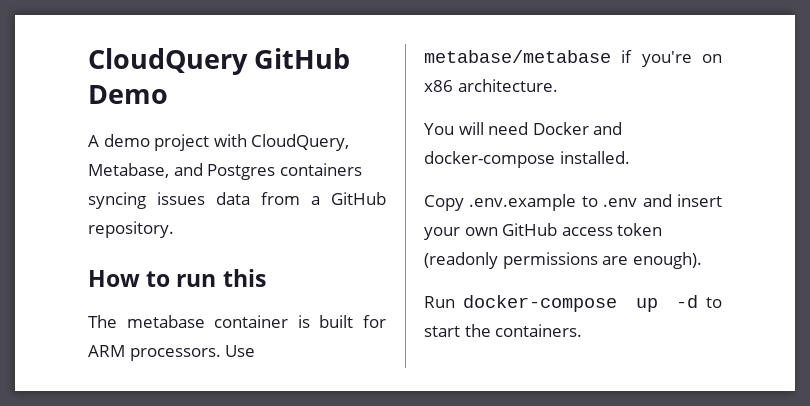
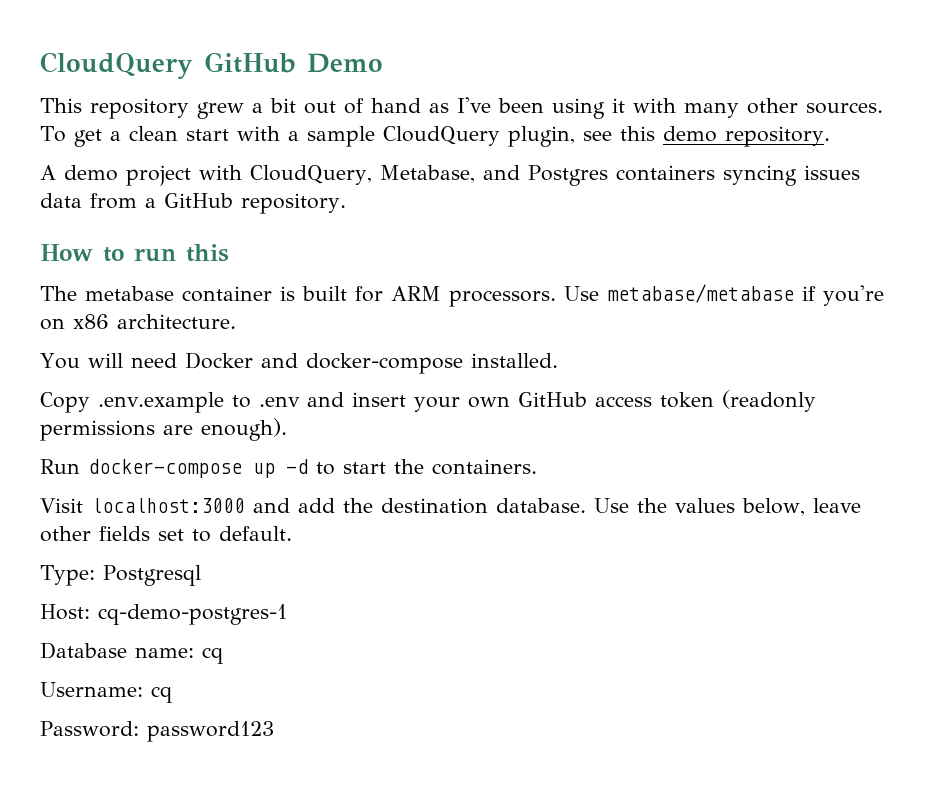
(168, 94) none -> [40,97,883,119] [40,126,830,147] // This repository grew a bit out of hand as I've been using it with many other sources. To get a clean start with a sample CloudQuery plugin, see this demo repository.
(583, 330) none -> [40,498,861,516] [40,526,292,542] [40,565,201,586] [40,604,287,625] [40,642,223,664] [40,682,172,703] [40,721,274,742] // Visit localhost:3000 and add the destination database. Use the values below, leave other fields set to default. // Type: Postgresql // Host: cq-demo-postgres-1 // Database name: cq // Username: cq // Password: password123

